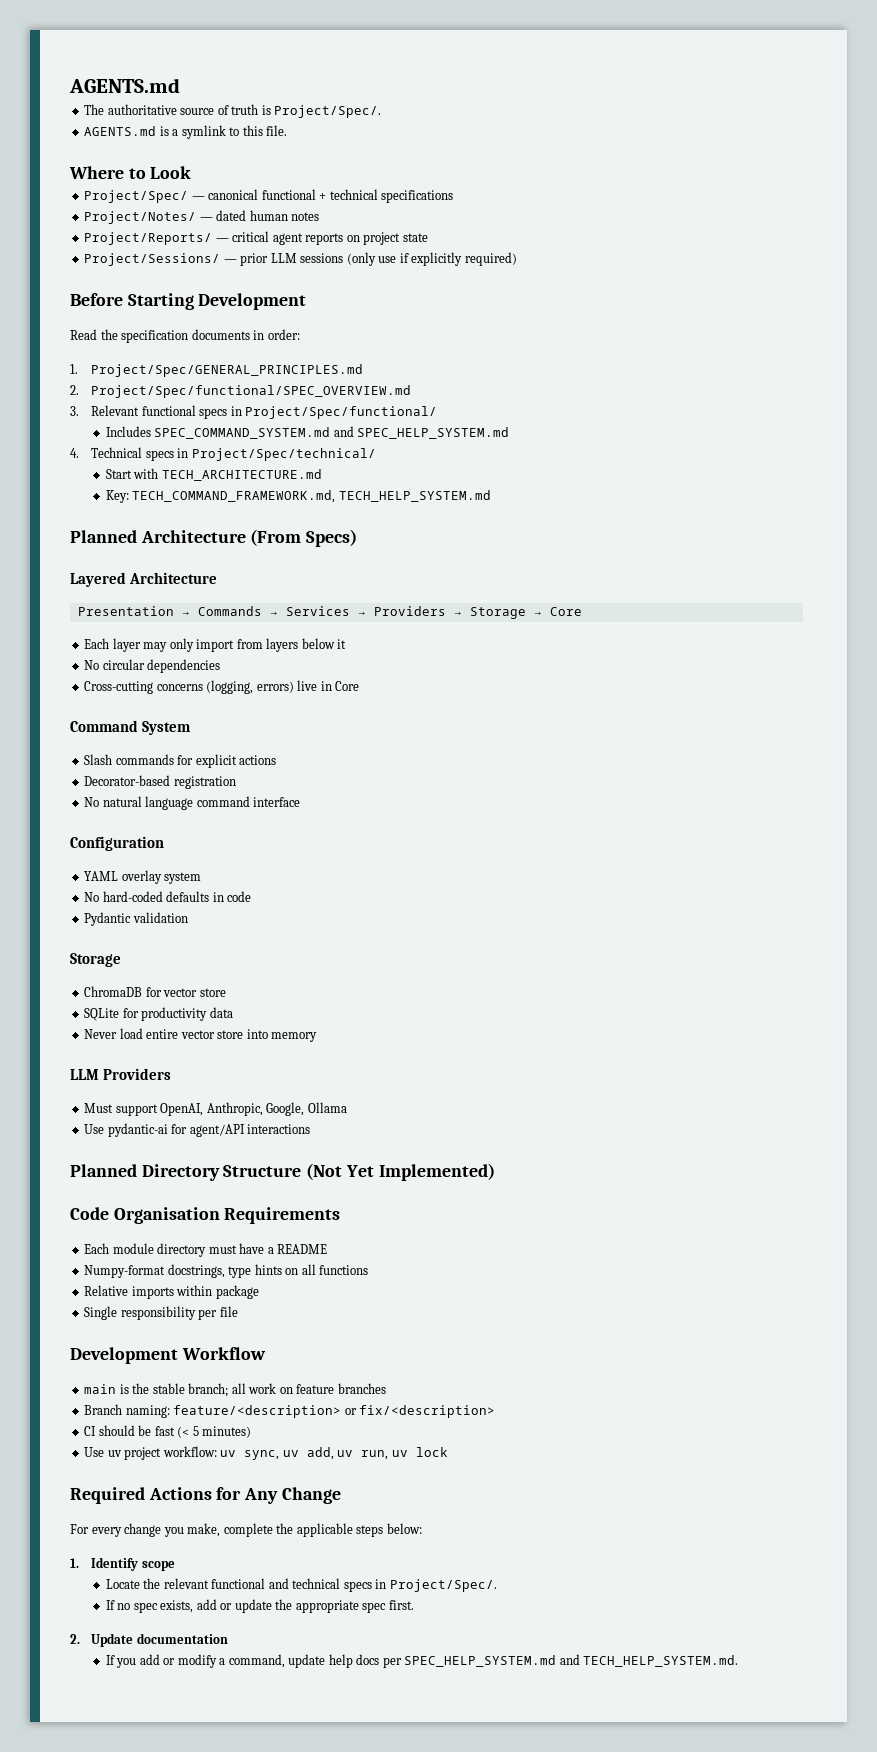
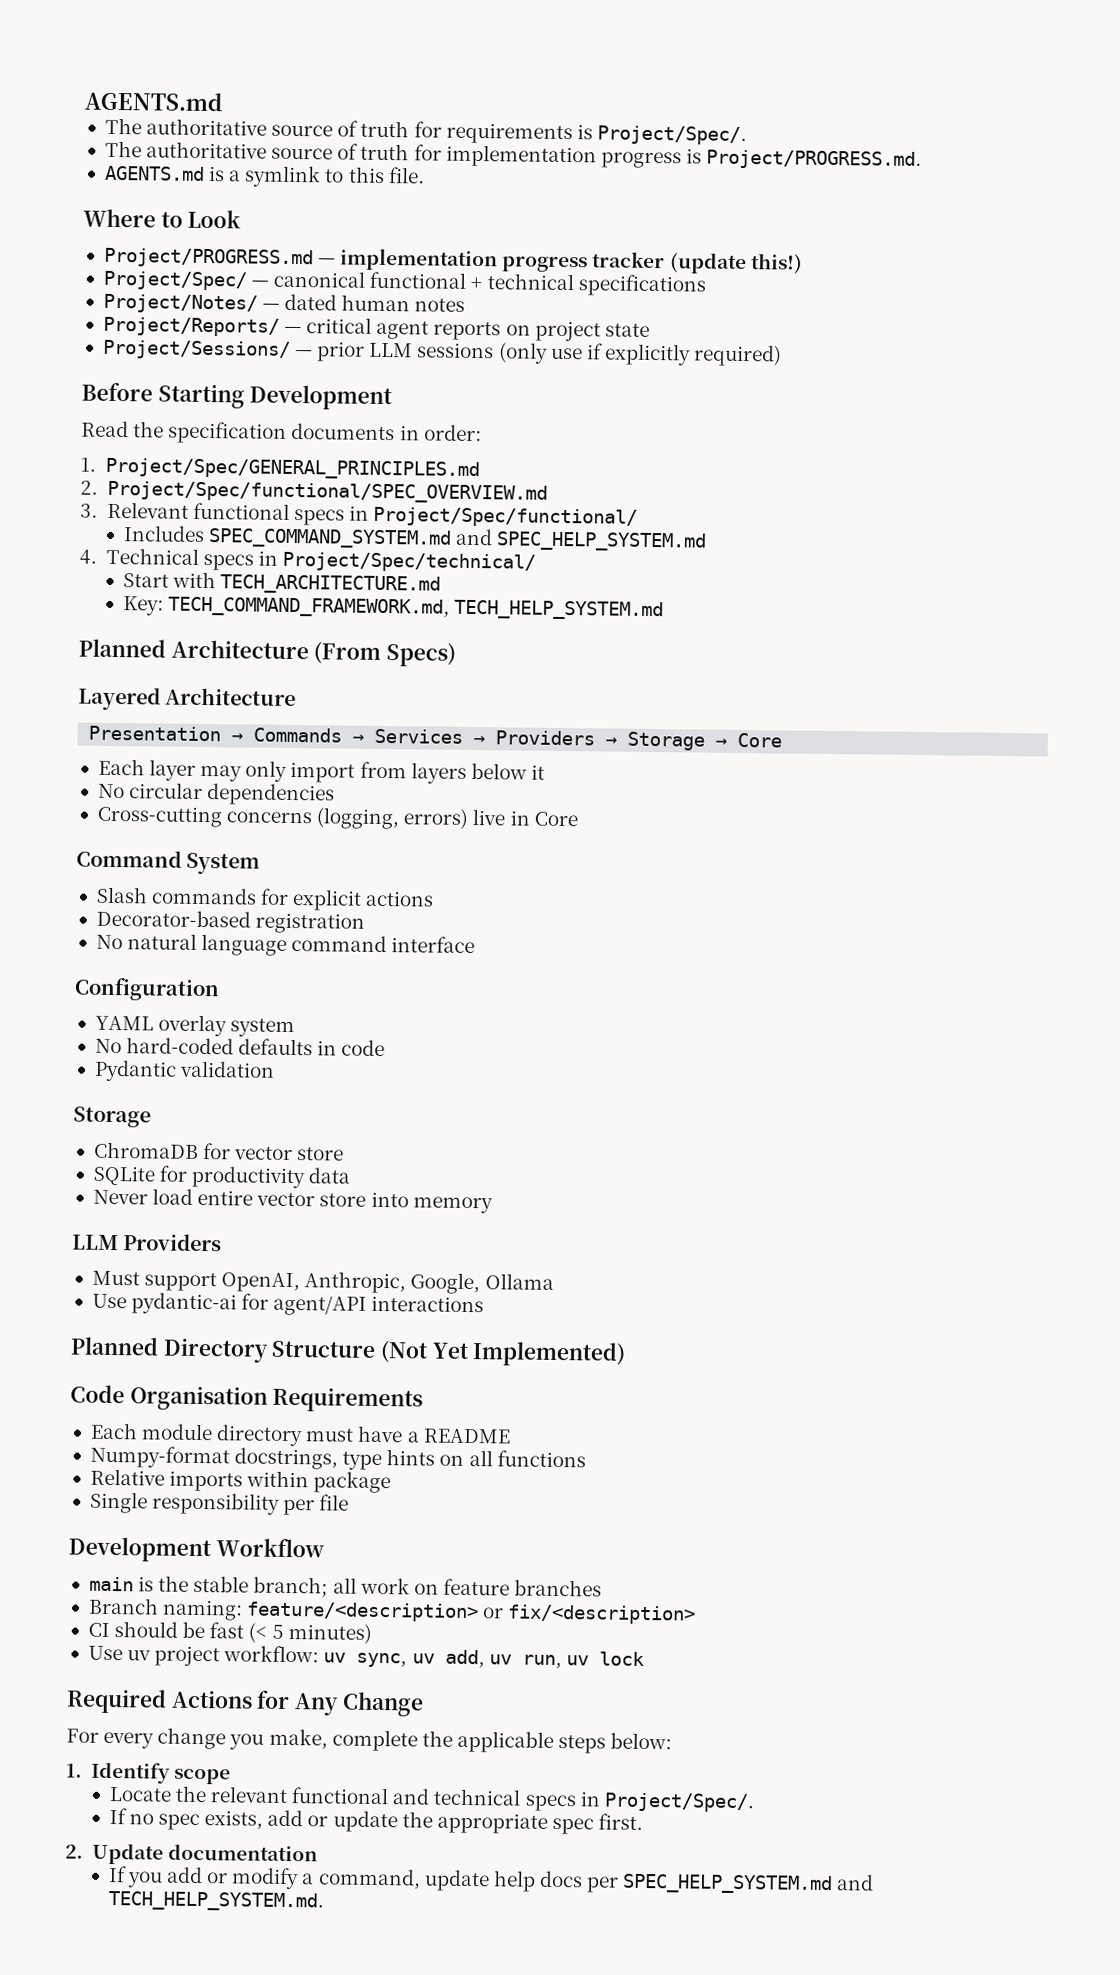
(259, 109) none -> [413,121,573,145] for requirements
(382, 111) none -> [104,140,923,170] // The authoritative source of truth for implementation progress is Project/PROGRESS.md.
(192, 172) none -> [103,247,803,275] // Project/PROGRESS.md — implementation progress tracker (update this!)

